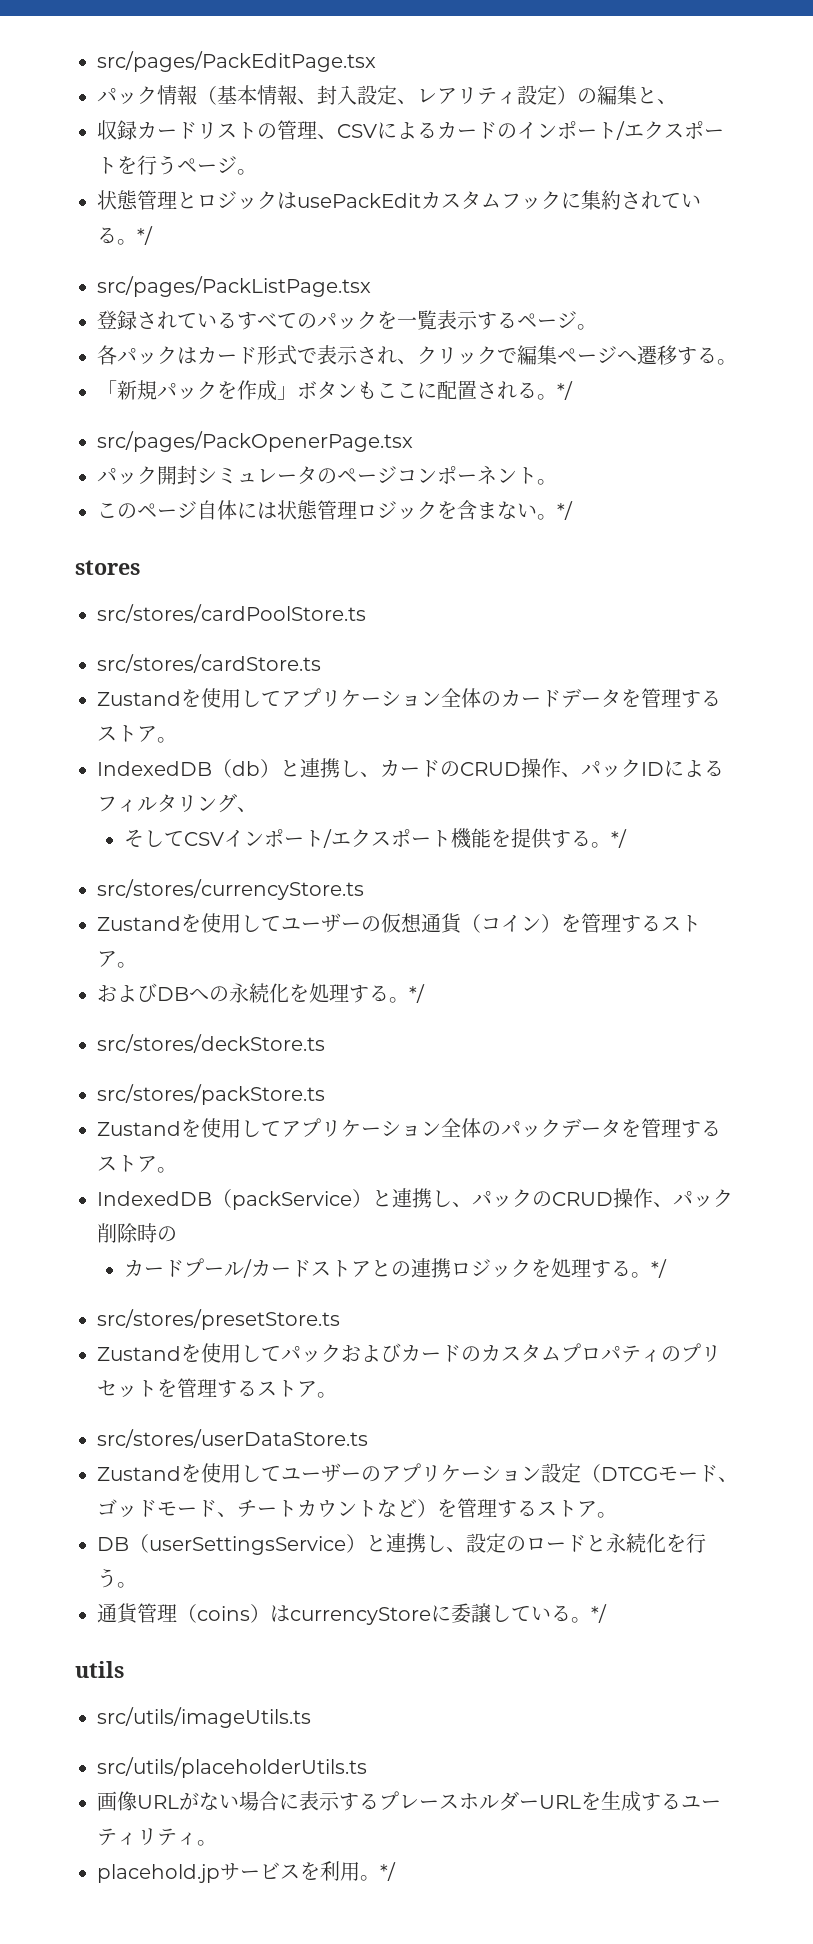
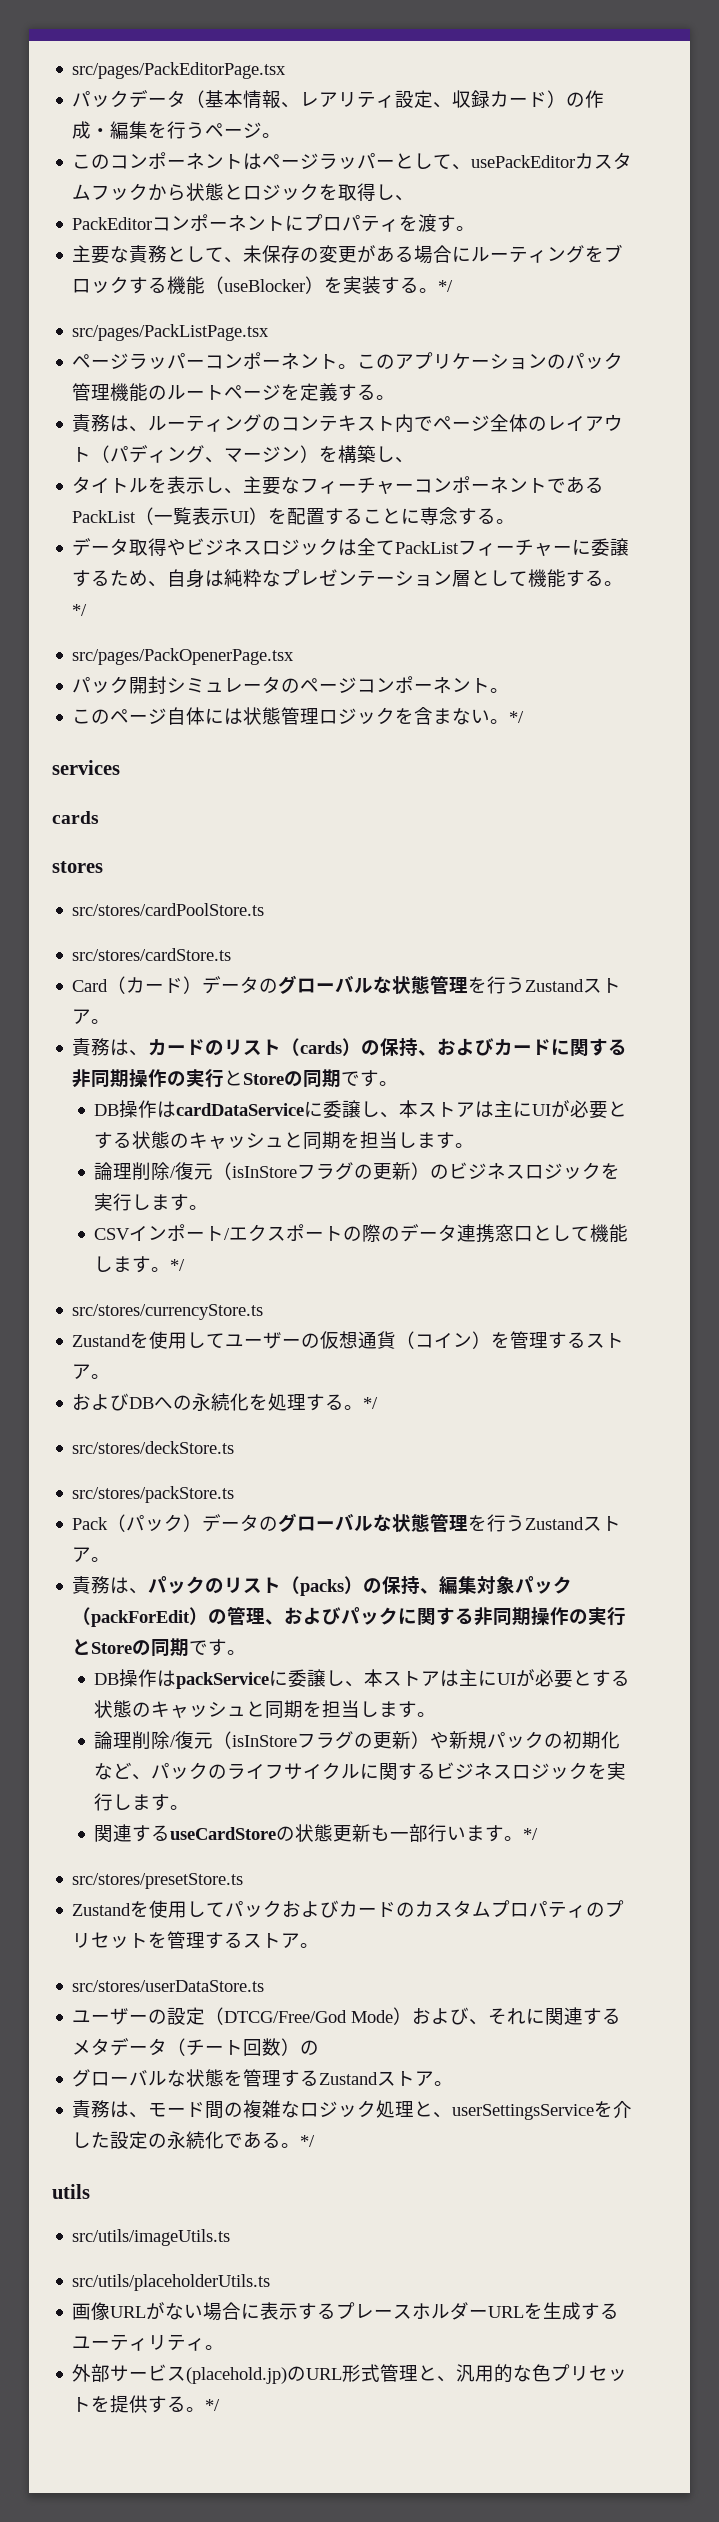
[97,51,376,72] [97,85,197,105] src/pages/PackEditPage.tsx // パック情報 -> [72,62,287,79] [72,90,187,108] src/pages/PackEditorPage.tsx // パックデータ
[317,85,417,105] 封入設定、 -> (301, 105) none
[557,85,677,105] ）の編集と、 // -> [433,102,453,108] 、
[197,120,724,140] [97,155,257,175] [97,190,701,210] [97,226,153,245] [97,276,371,297] [97,310,597,330] [97,345,737,365] [97,380,517,401] リストの管理、CSVによるカードのインポート/エクスポートを行うページ。 // 状態管理とロジックはusePackEditカスタムフックに集約されている。*/ // src/pages/PackListPage.tsx // 登録されているすべてのパックを一覧表示するページ。 // 各パックはカード形式で表示され、クリックで編集ページへ遷移する。 // 「新規パックを作成」ボタンもここに配置され -> [547,90,605,108] [72,121,282,140] [72,152,633,170] [72,183,415,201] [72,214,476,232] [72,244,624,264] [72,276,454,295] [72,324,270,341] [72,352,624,370] [72,383,396,402] [72,414,624,433] [72,445,415,463] [72,476,605,495] [72,507,516,525] [72,538,630,556] [72,569,586,588] ）の作成・編集を行うページ。 // このコンポーネントはページラッパーとして、usePackEditorカスタムフックから状態とロジックを取得し、 // PackEditorコンポーネントにプロパティを渡す。 // 主要な責務として、未保存の変更がある場合にルーティングをブロックする機能（useBlocker）を実装する。*/ // src/pages/PackListPage.tsx // ページラッパーコンポーネント。このアプリケーションのパック管理機能のルートページを定義する。 // 責務は、ルーティングのコンテキスト内でページ全体のレイアウト（パディング、マージン）を構築し、 // タイトルを表示し、主要なフィーチャーコンポーネントであるPackList（一覧表示UI）を配置することに専念する。 // データ取得やビジネスロジックは全てPackListフィーチャーに委譲するため、自身は純粋なプレゼンテーション層として機能す
(573, 510) none -> [52,760,120,775] [52,811,99,824] // services // cards
[97,688,721,708] [97,725,177,743] [97,758,724,778] [97,793,257,813] [123,829,184,847] Zustandを使用してアプリケーション全体のカードデータを管理するストア。 // IndexedDB（db）と連携し、カードのCRUD操作、パックIDによるフィルタリング、 // そして -> [72,975,622,995] [72,1009,111,1024] [72,1038,628,1057] [72,1069,399,1088] [94,1100,628,1119] [94,1131,475,1150] [94,1162,621,1180] [94,1193,209,1211] Card（カード）データのグローバルな状態管理を行うZustandストア。 // 責務は、カードのリスト（cards）の保持、およびカードに関する非同期操作の実行とStoreの同期です。 // DB操作はcardDataServiceに委譲し、本ストアは主にUIが必要とする状態のキャッシュと同期を担当します。 // 論理削除/復元（isInStoreフラグの更新）のビジネスロジックを実行します。 //
[450,828,591,849] 機能を提供する -> [343,1224,629,1243] [94,1256,152,1273] の際のデータ連携窓口として機能します
[97,1118,721,1138] [97,1155,177,1173] [97,1188,733,1210] [97,1223,177,1243] [123,1258,631,1278] Zustandを使用してアプリケーション全体のパックデータを管理するストア。 // IndexedDB（packService）と連携し、パックのCRUD操作、パック削除時の // カードプール/カードストアとの連携ロジックを処理する -> [72,1513,622,1533] [72,1547,111,1562] [72,1576,573,1596] [72,1606,627,1627] [72,1638,247,1657] [94,1669,631,1689] [94,1700,437,1719] [94,1731,621,1749] [94,1762,627,1780] [94,1793,190,1811] [94,1824,505,1842] Pack（パック）データのグローバルな状態管理を行うZustandストア。 // 責務は、パックのリスト（packs）の保持、編集対象パック（packForEdit）の管理、およびパックに関する非同期操作の実行とStoreの同期です。 // DB操作はpackServiceに委譲し、本ストアは主にUIが必要とする状態のキャッシュと同期を担当します。 // 論理削除/復元（isInStoreフラグの更新）や新規パックの初期化など、パックのライフサイクルに関するビジネスロジックを実行します。 // 関連するuseCardStoreの状態更新も一部行います
[97,1463,738,1483] [97,1498,617,1518] [97,1533,706,1555] [97,1568,137,1588] [97,1603,551,1625] Zustandを使用してユーザーのアプリケーション設定（DTCGモード、ゴッドモード、チートカウントなど）を管理するストア。 // DB（userSettingsService）と連携し、設定のロードと永続化を行う。 // 通貨管理（coins）はcurrencyStoreに委譲してい -> [72,2007,622,2025] [72,2038,320,2056] [72,2069,454,2087] [72,2100,633,2120] [72,2131,263,2149] ユーザーの設定（DTCG/Free/God Mode）および、それに関連するメタデータ（チート回数）の // グローバルな状態を管理するZustandストア。 // 責務は、モード間の複雑なロジック処理と、userSettingsServiceを介した設定の永続化であ
[97,1864,220,1883] placehold.jp -> [72,2364,111,2382] 外部
[300,1861,360,1881] を利用 -> [186,2364,628,2384] [72,2395,187,2413] (placehold.jp)のURL形式管理と、汎用的な色プリセットを提供する

